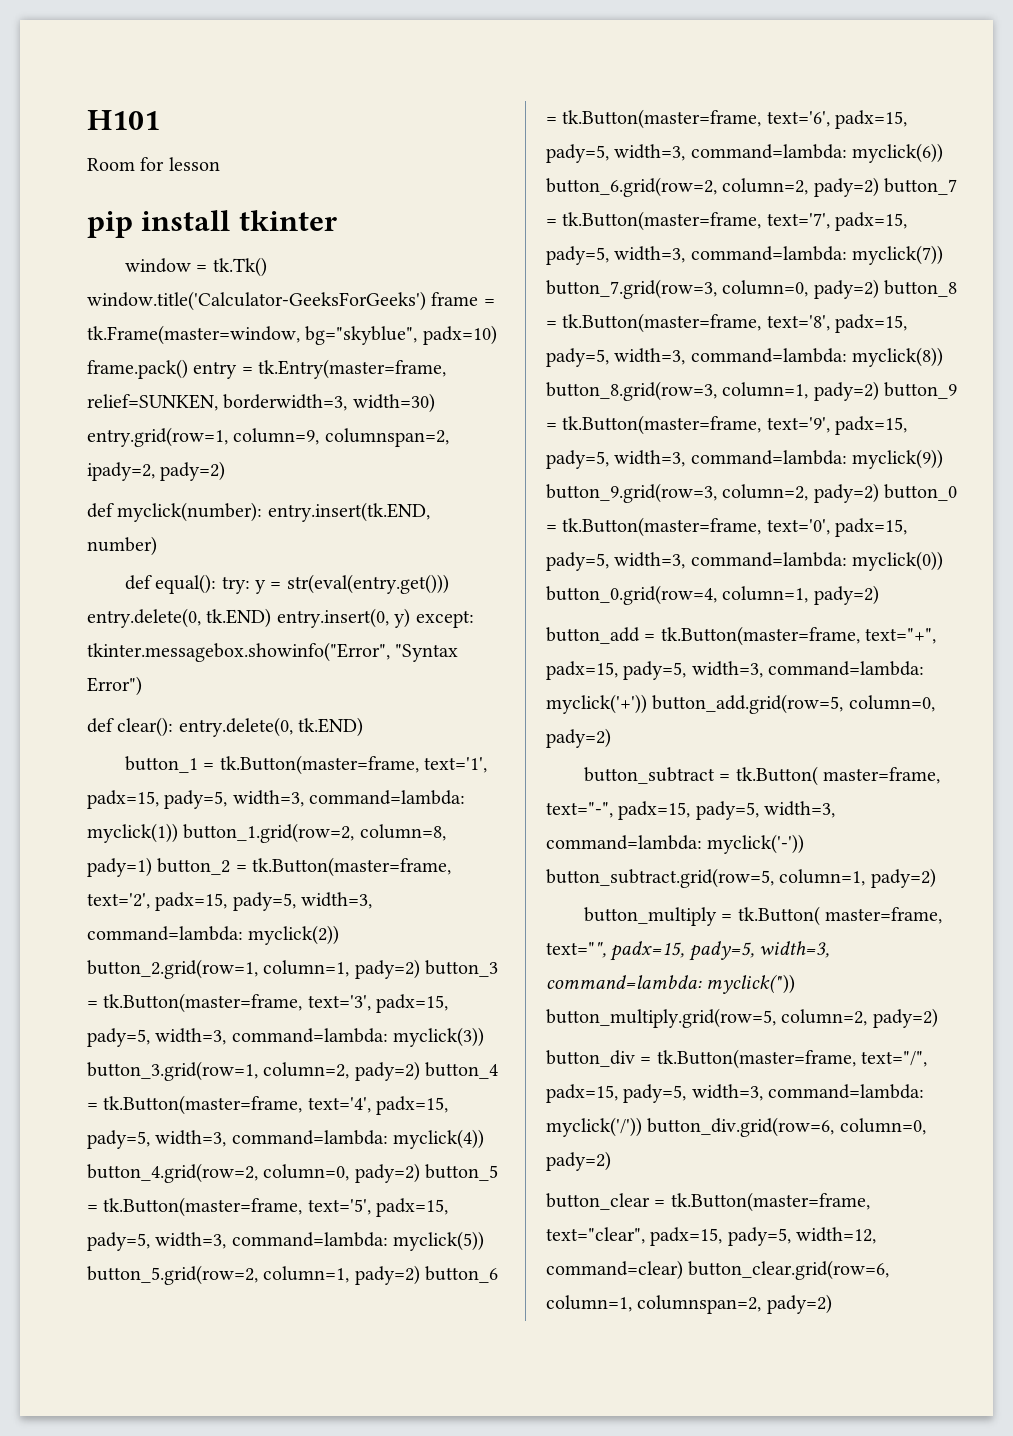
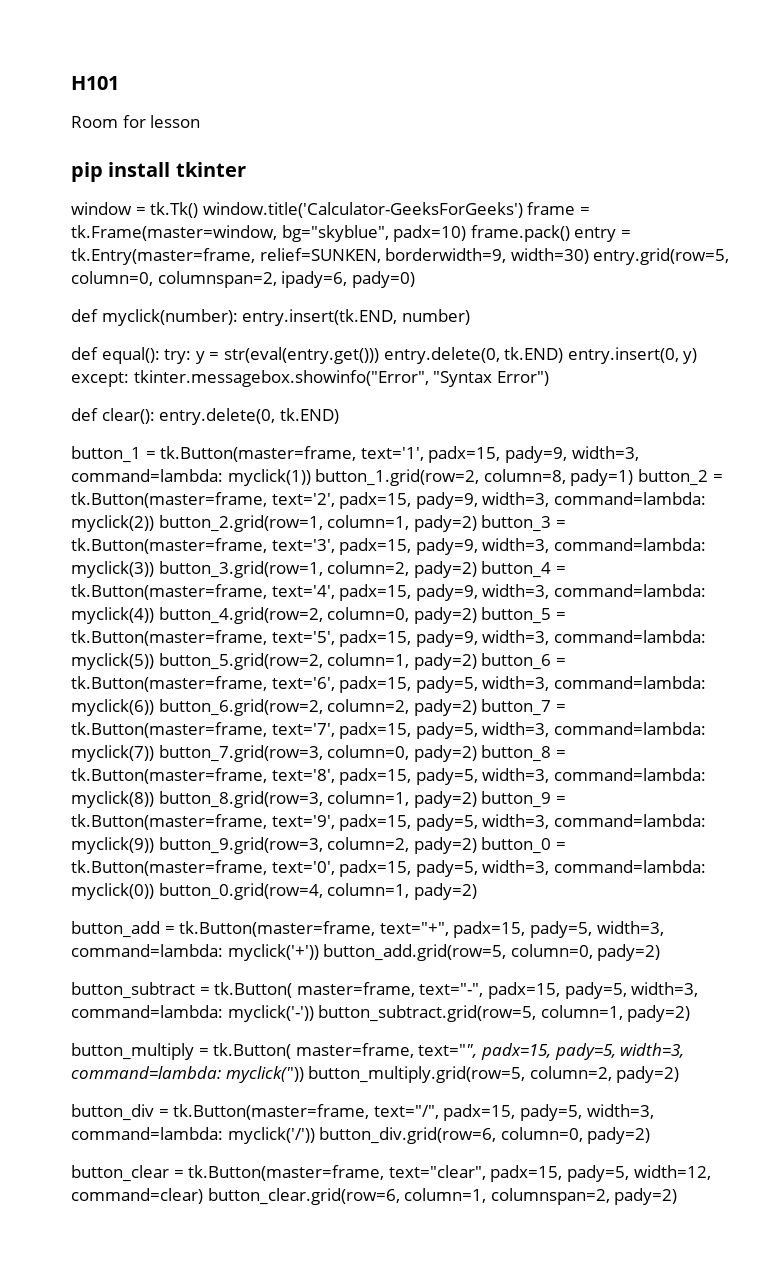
[223,393,435,413] [87,427,449,447] [87,461,226,481] borderwidth=3, width=30) entry.grid(row=1, column=9, columnspan=2, ipady=2, pady=2) -> [385,248,730,265] [71,271,415,288] borderwidth=9, width=30) entry.grid(row=5, column=0, columnspan=2, ipady=6, pady=0)
[164,790,228,809] pady=5, -> [504,446,567,463] pady=9,
[232,892,296,911] pady=5, -> [415,492,478,509] pady=9,
[87,1028,150,1047] pady=5, -> [415,538,478,555] pady=9,
[87,1130,150,1149] pady=5, -> [415,584,478,601] pady=9,
[87,1232,150,1251] pady=5, -> [415,630,478,647] pady=9,

